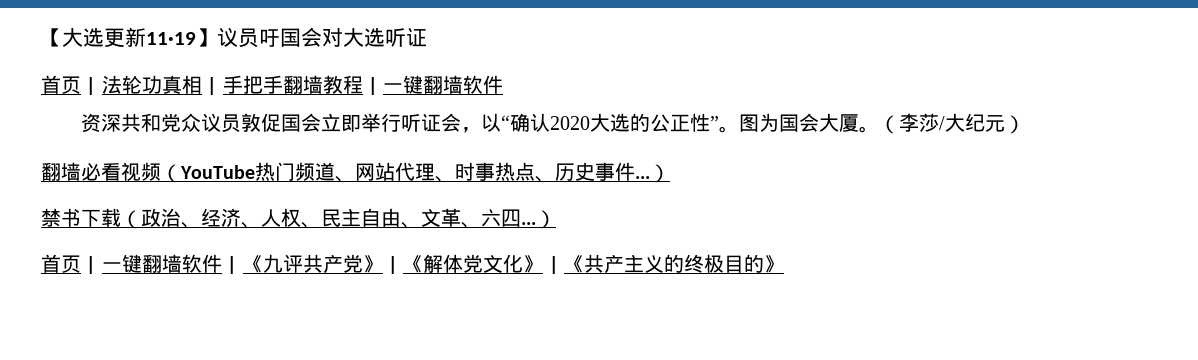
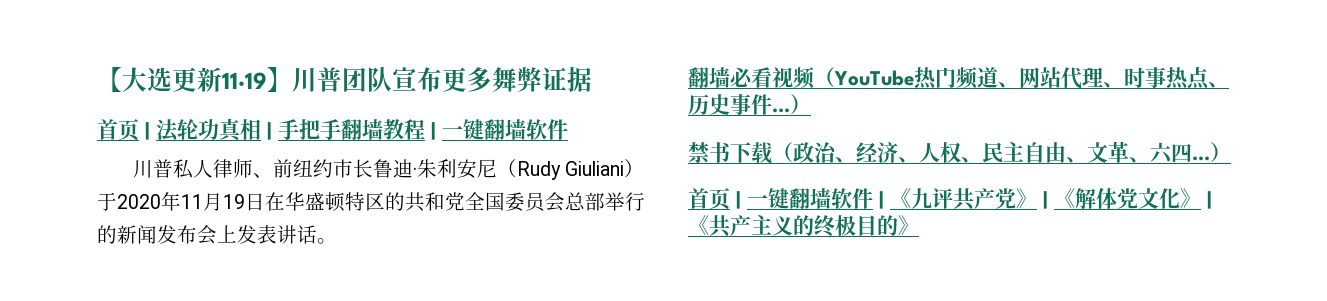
[217,27,427,48] 议员吁国会对大选听证 -> [292,67,592,92] 川普团队宣布更多舞弊证据
[81,113,1026,134] 资深共和党众议员敦促国会立即举行听证会，以“确认2020大选的公正性”。图为国会大厦。（李莎/大纪元） -> [133,159,645,180] [97,192,645,212] [97,225,337,245] 川普私人律师、前纽约市长鲁迪·朱利安尼（Rudy Giuliani）于2020年11月19日在华盛顿特区的共和党全国委员会总部举行的新闻发布会上发表讲话。

